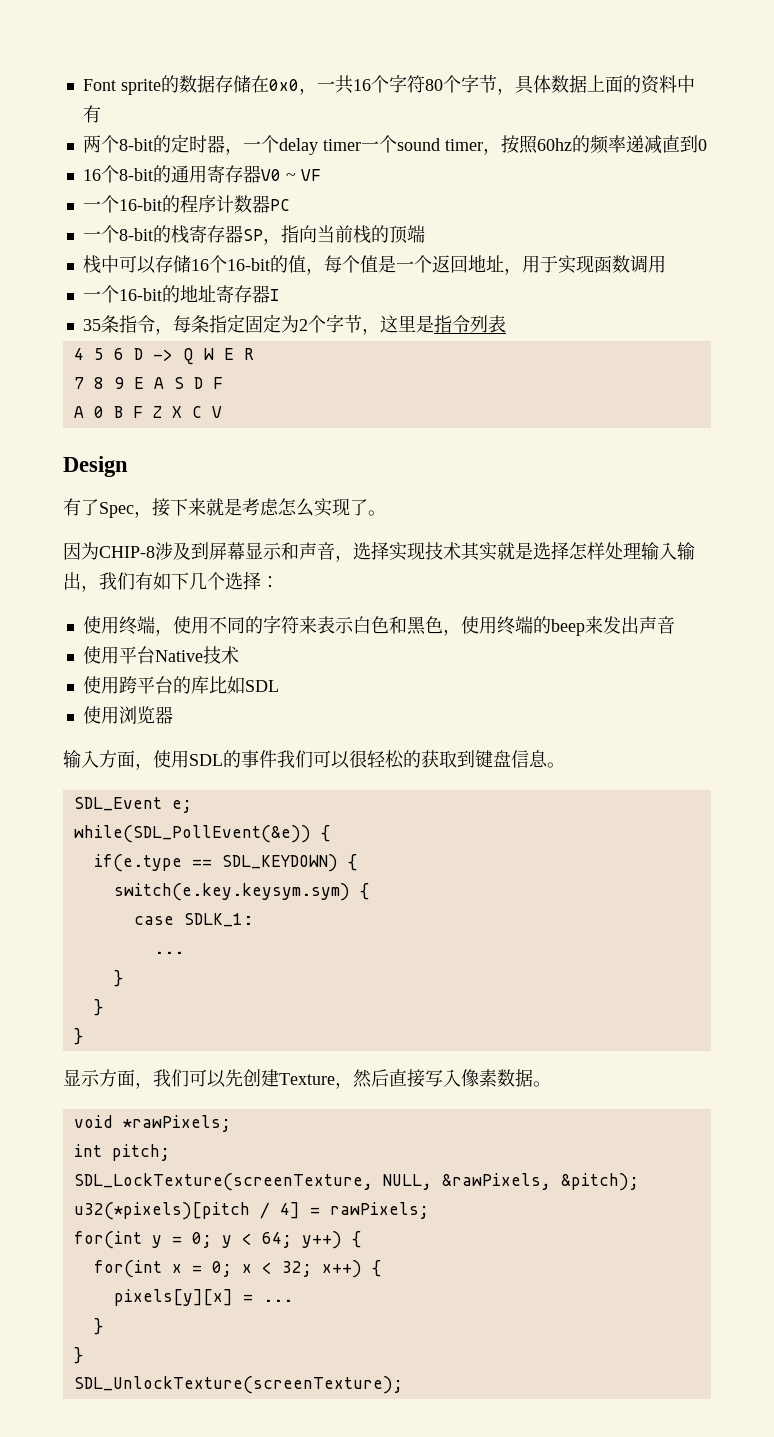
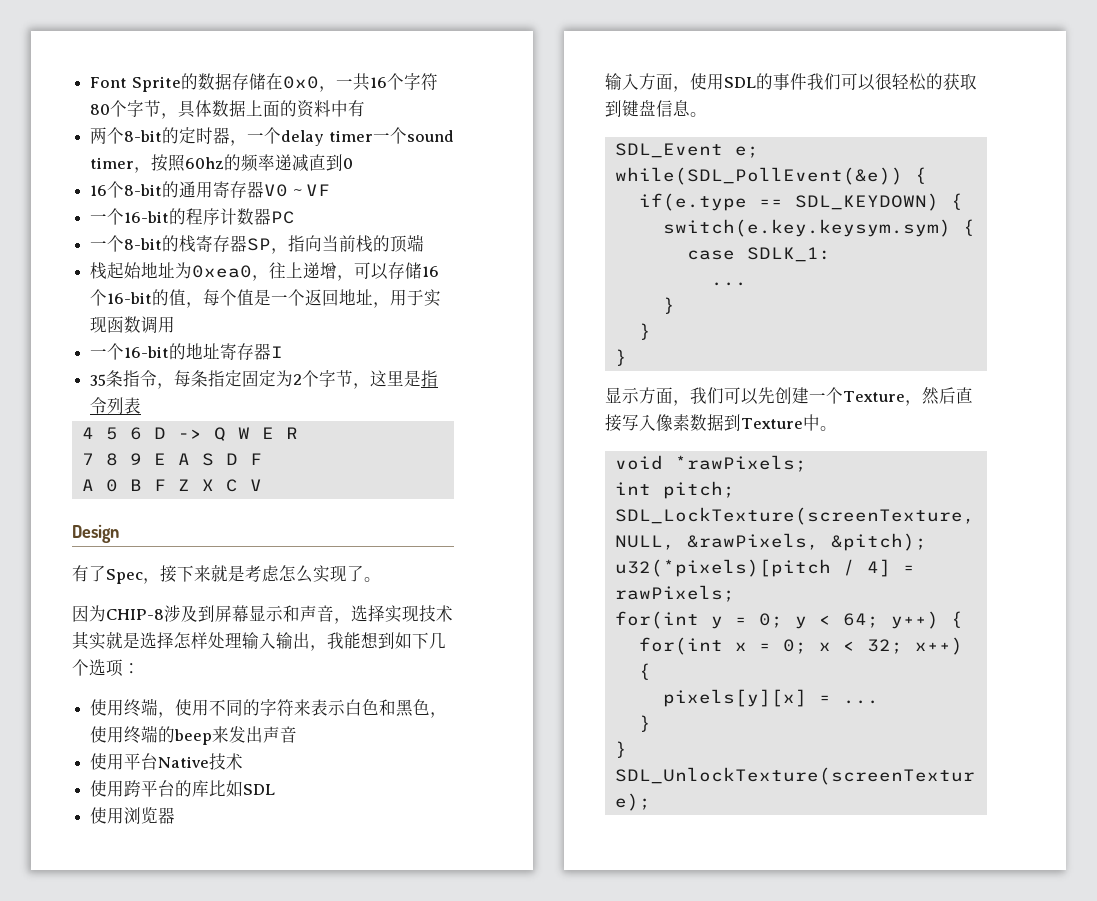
[120,79,161,95] sprite -> [131,76,181,92] Sprite
[100,255,119,273] 中 -> [107,262,355,281] 起始地址为0xea0，往上递增，
[117,572,153,590] 们有 -> [344,632,395,649] 能想到
[243,571,261,590] 择 -> [106,659,123,677] 项
(279, 1078) none -> [809,387,843,404] 一个
(533, 1078) none -> [724,414,820,431] 到Texture中

